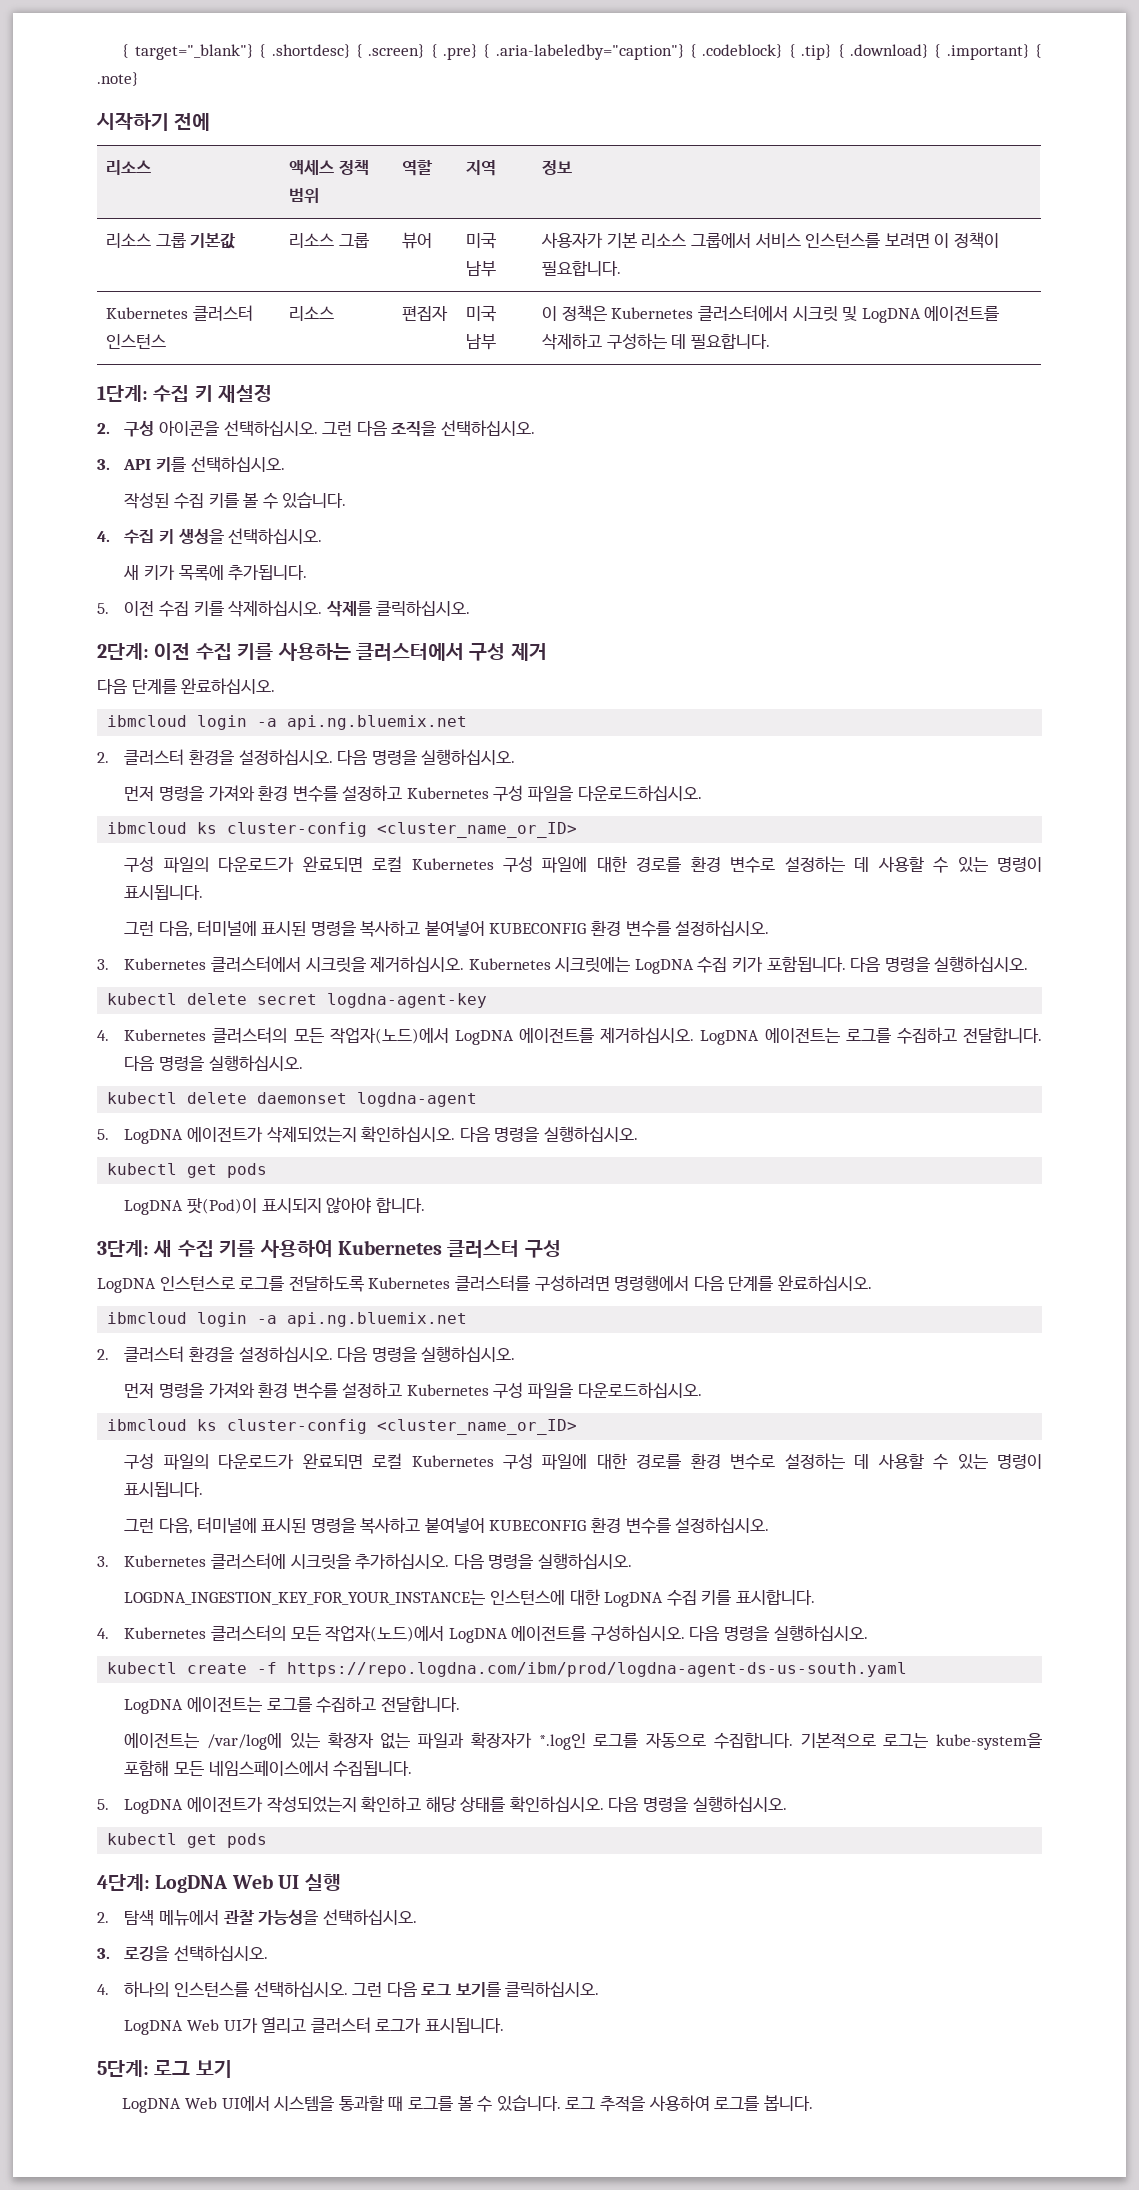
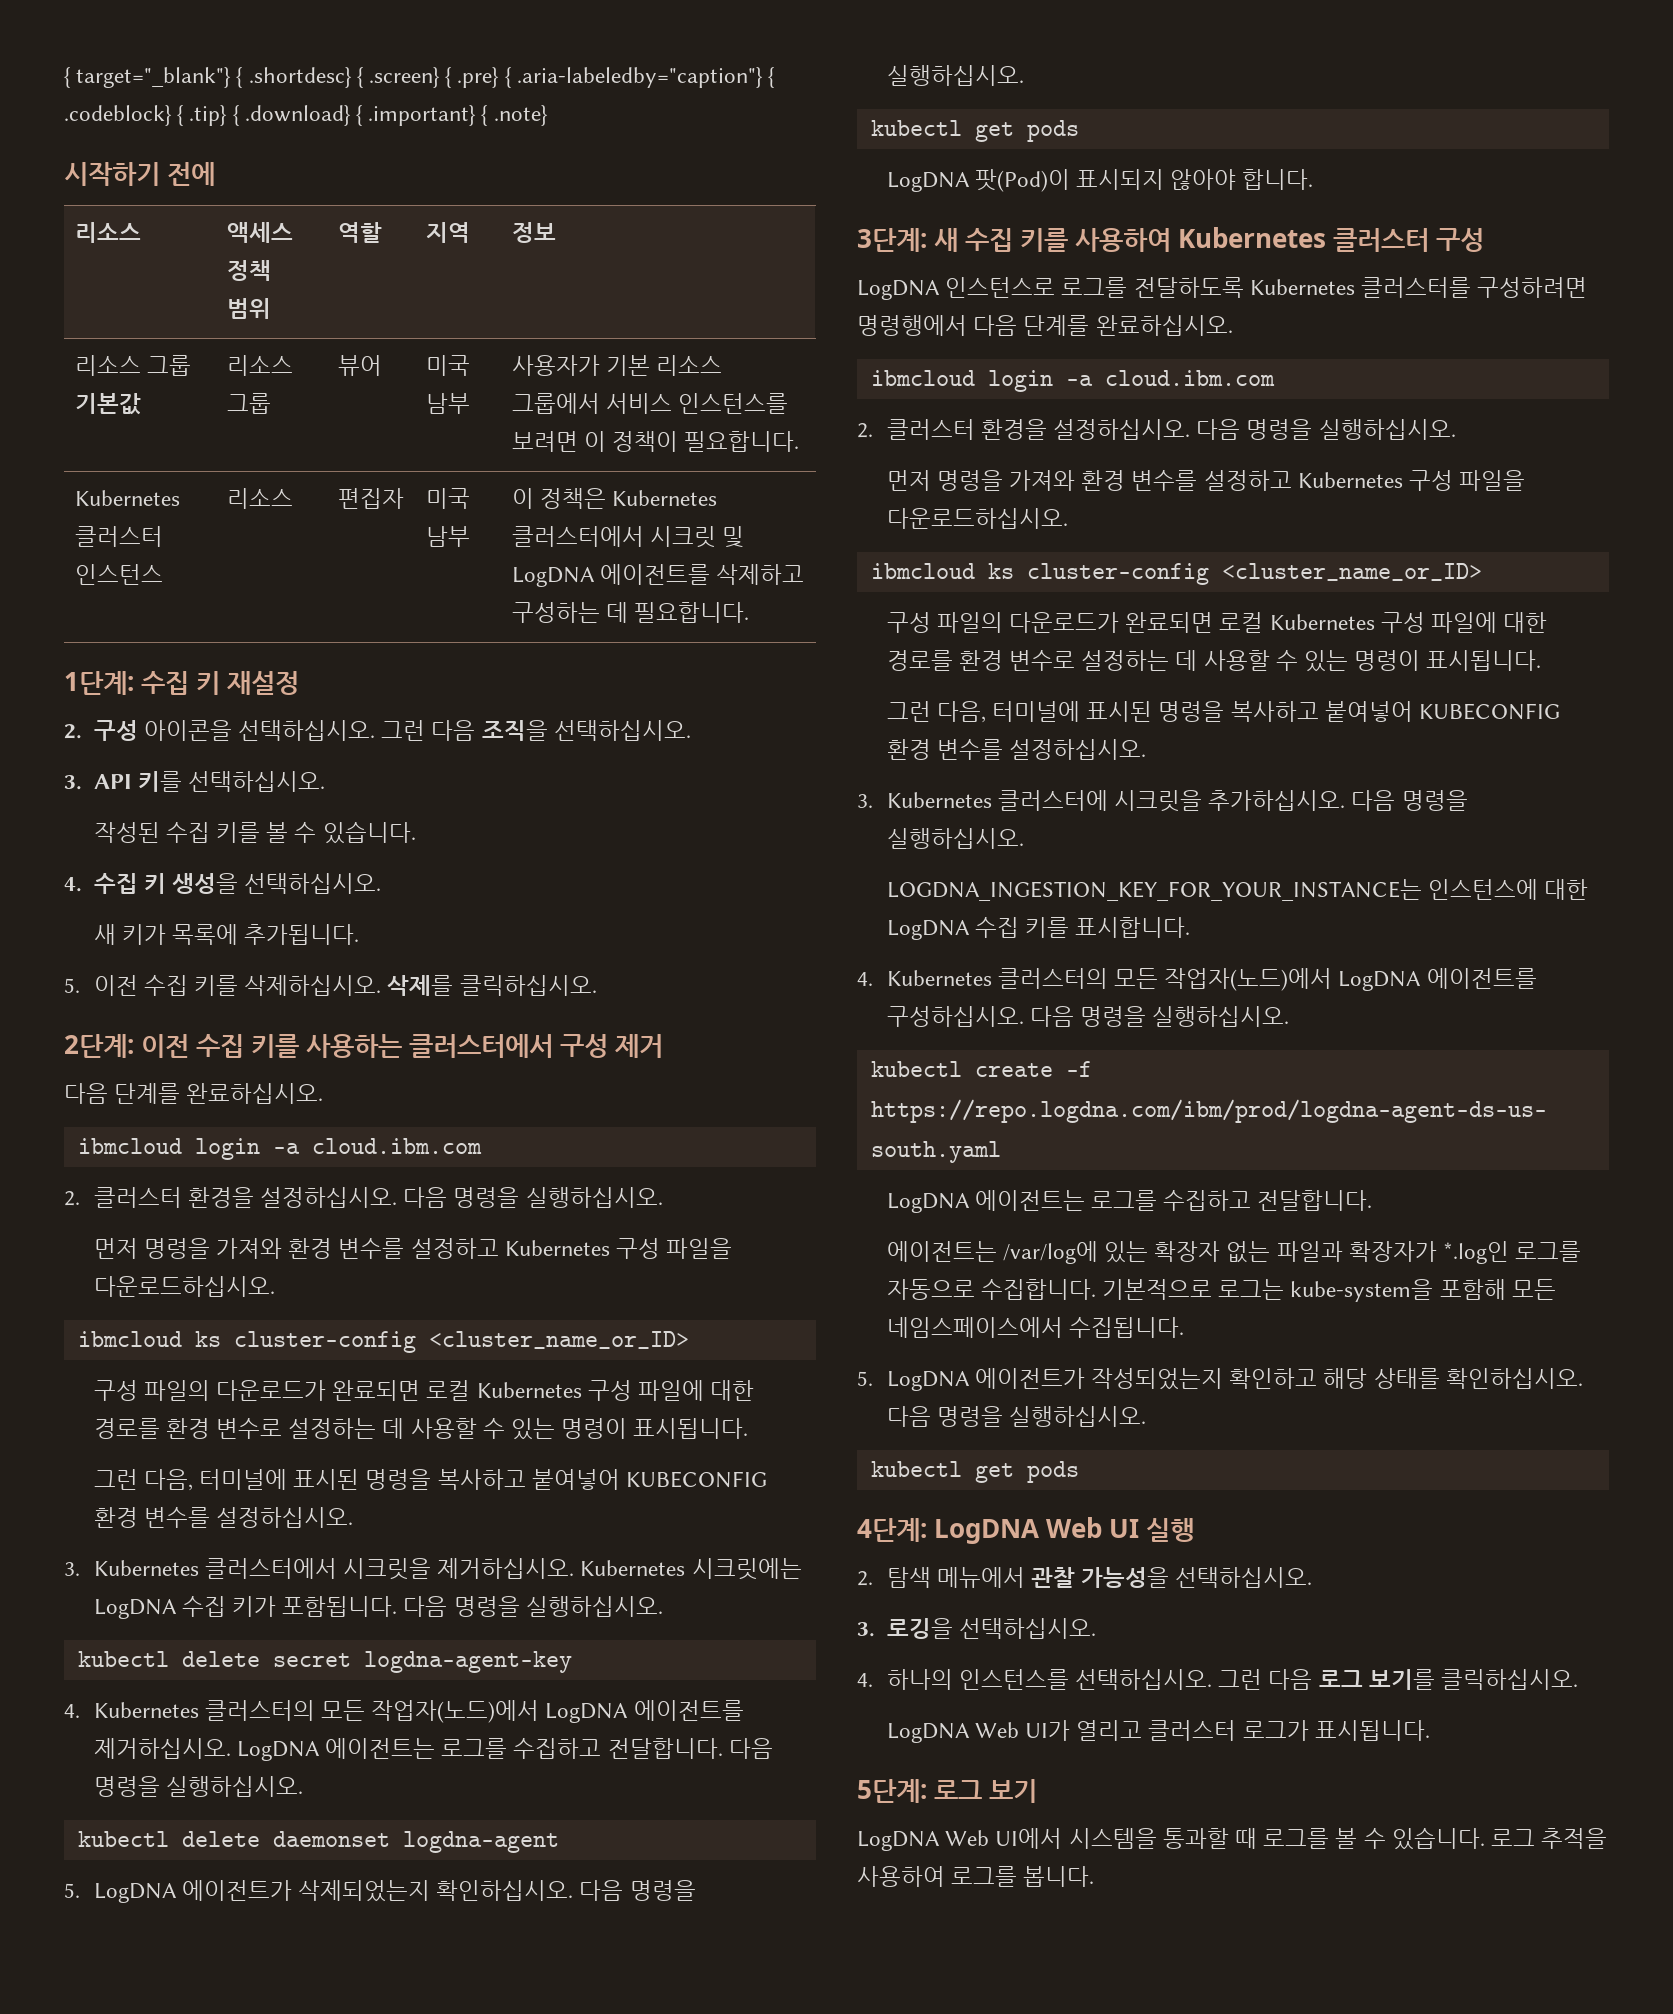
[287,715,468,730] api.ng.bluemix.net -> [311,1138,482,1154] cloud.ibm.com
[287,1312,468,1327] api.ng.bluemix.net -> [1104,370,1275,386] cloud.ibm.com

